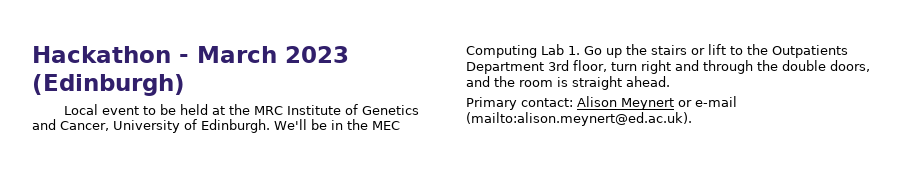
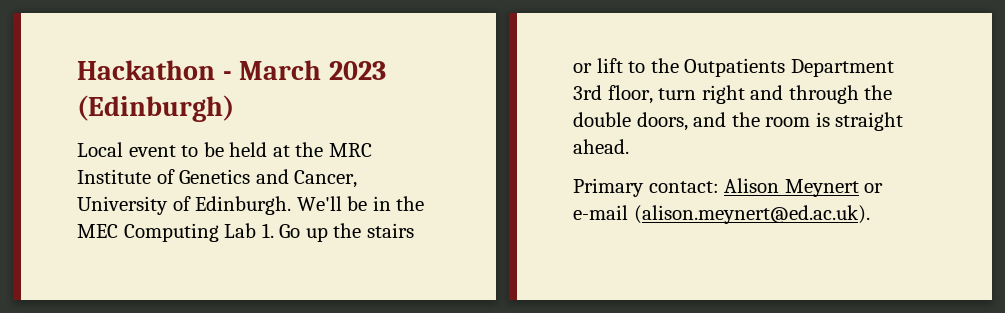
[466,112,692,126] (mailto:alison.meynert@ed.ac.uk). -> [633,205,870,224] (alison.meynert@ed.ac.uk).

